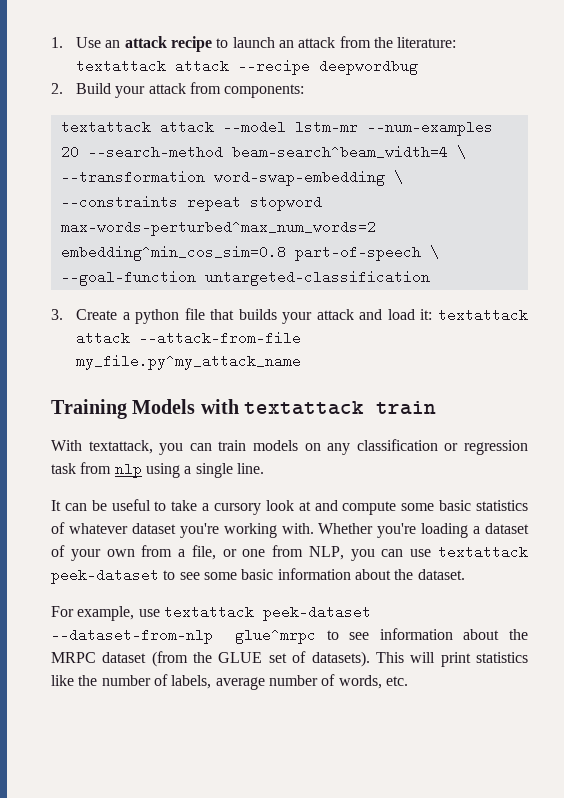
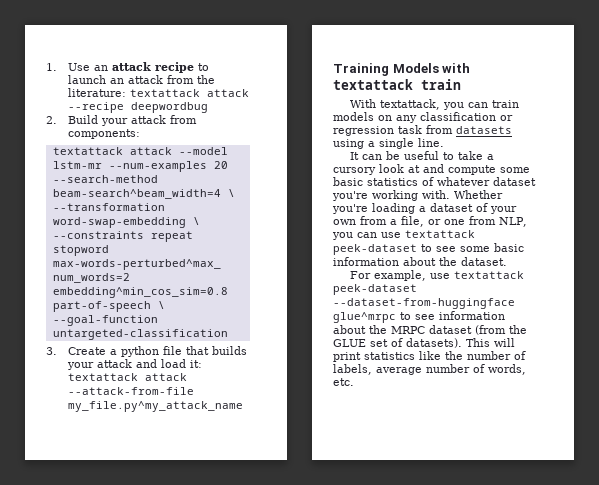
[114,464,142,478] nlp -> [456,126,512,134] datasets
[51,628,213,644] --dataset-from-nlp -> [333,298,515,309] --dataset-from-huggingface

